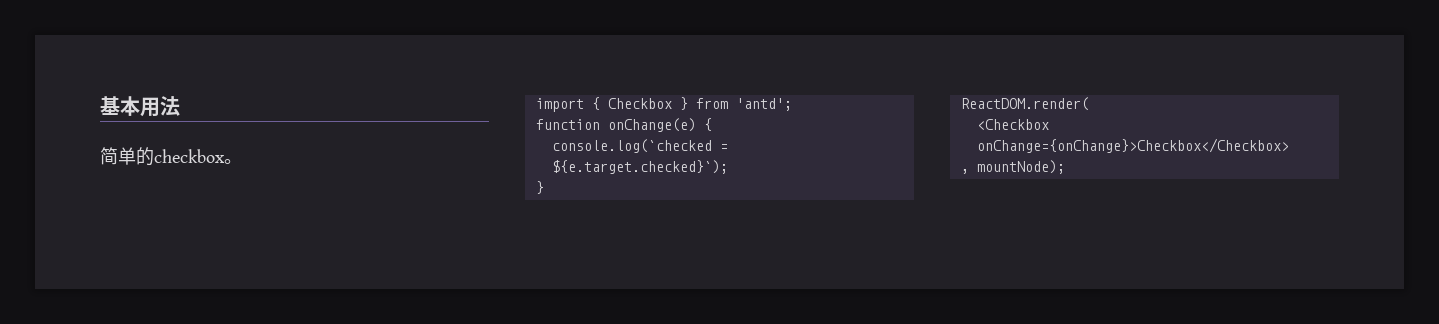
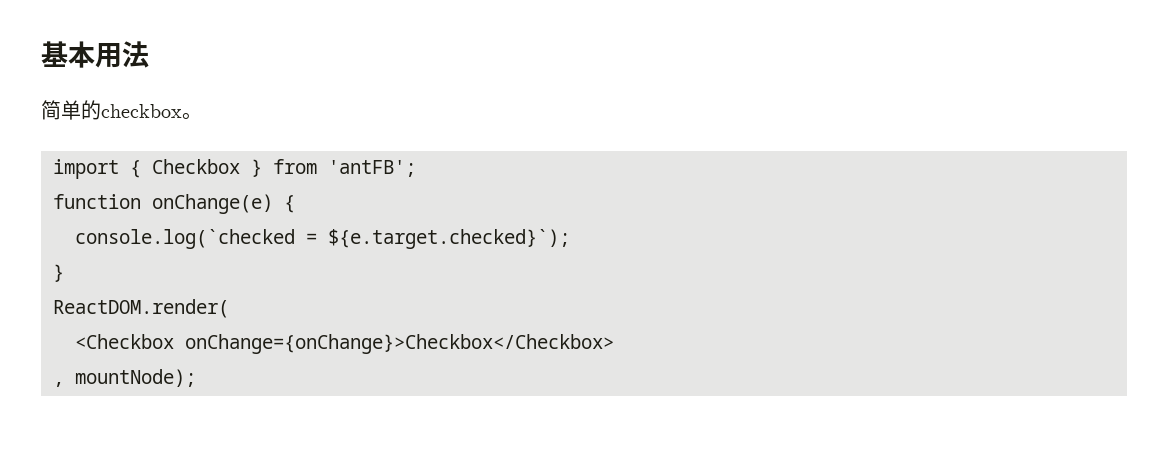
[735,98,792,111] 'antd'; -> [328,160,416,177] 'antFB';

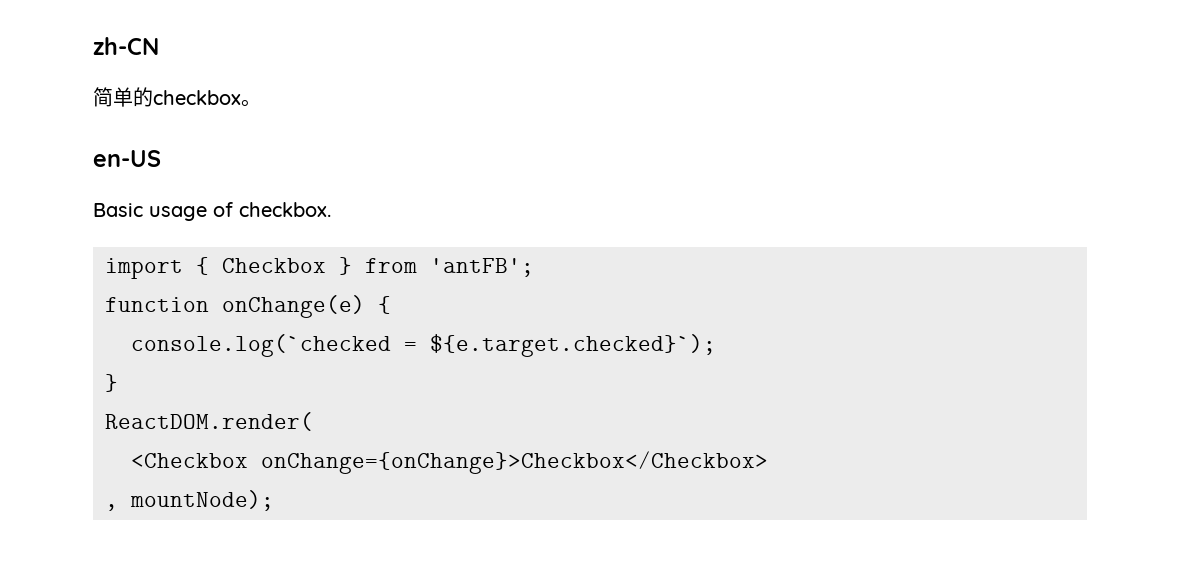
[41,41,149,68] 基本用法 -> [93,37,159,55] zh-CN
(202, 116) none -> [93,150,161,167] [93,202,331,221] // en-US // Basic usage of checkbox.

